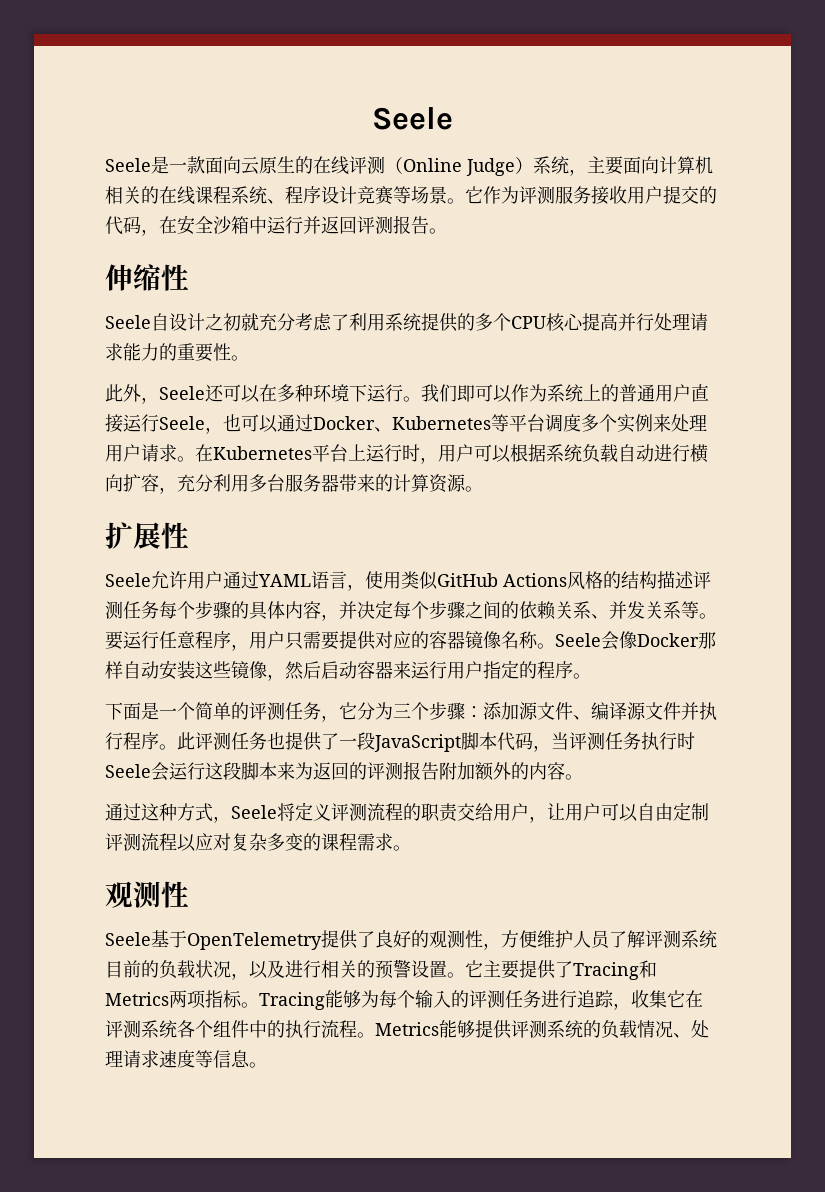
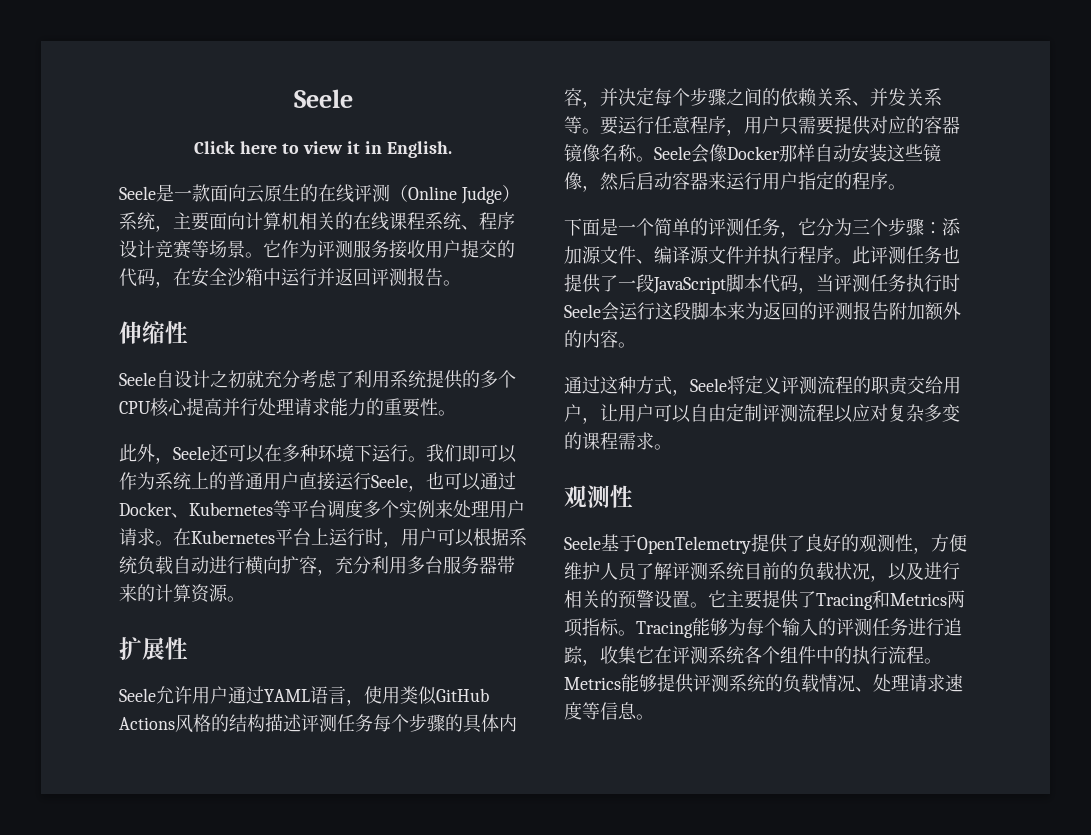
[372,107,453,130] Seele -> [293,89,353,108] [194,141,452,158] Seele // Click here to view it in English.

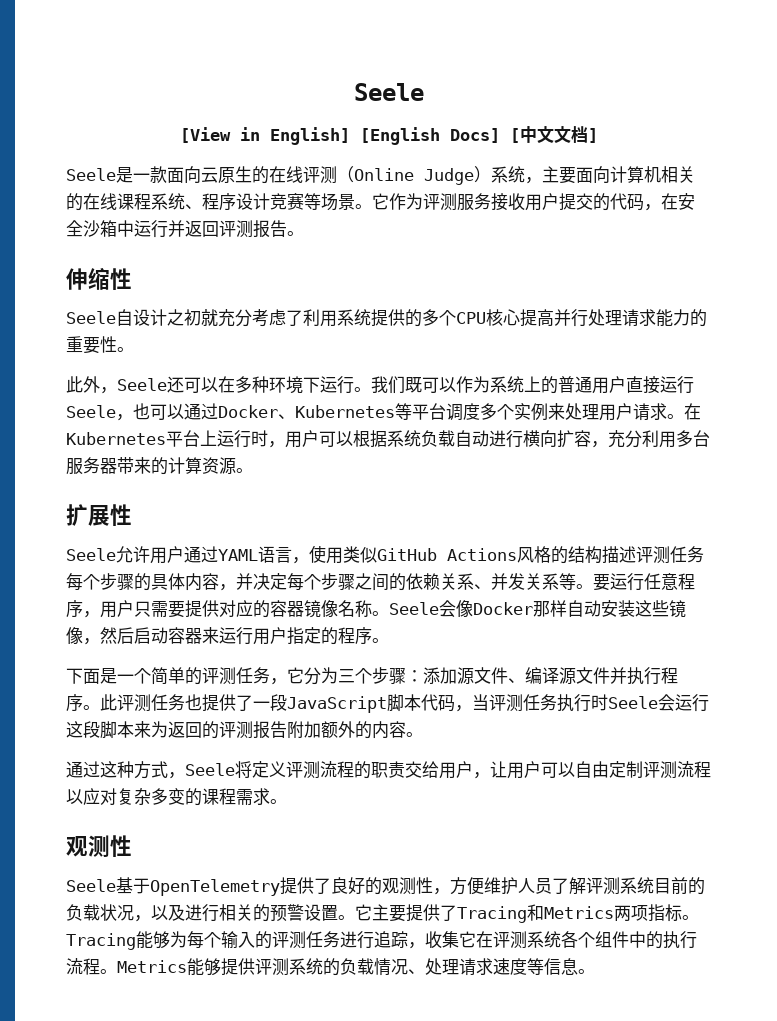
[194,141,452,158] Click here to view it in English. -> [179,126,598,145] [View in English] [English Docs] [中文文档]
[462,445,480,462] 即 -> [405,377,422,393] 既

